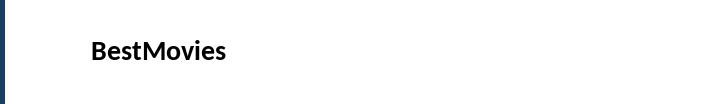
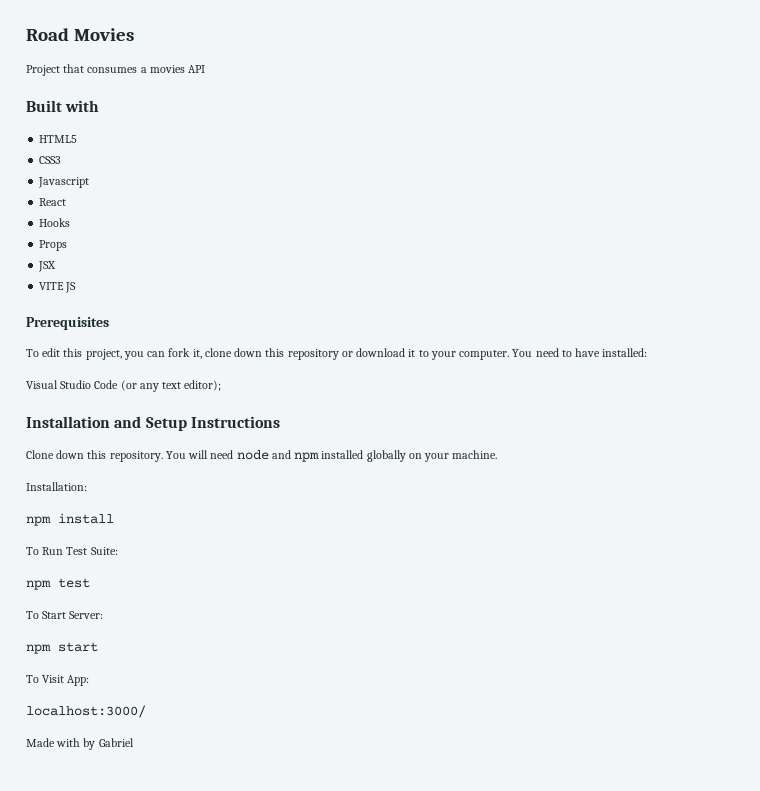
[91,40,226,60] BestMovies -> [26,28,134,41] [26,64,206,76] [26,100,100,112] [39,135,78,143] [39,156,62,164] [38,177,90,188] [39,198,67,206] [39,218,71,227] [39,240,68,251] [38,261,57,272] [39,282,77,293] [26,317,109,330] [26,348,648,360] [26,380,222,392] [26,416,280,431] [26,450,498,462] [26,482,87,491] [26,513,114,526] [26,547,118,555] [26,578,90,590] [26,611,104,619] [26,642,98,654] [26,675,90,686] [26,705,146,718] [26,738,134,750] Road Movies // Project that consumes a movies API // Built with // HTML5 // CSS3 // Javascript // React // Hooks // Props // JSX // VITE JS // Prerequisites // To edit this project, you can fork it, clone down this repository or download it to your computer. You need to have installed: // Visual Studio Code (or any text editor); // Installation and Setup Instructions // Clone down this repository. You will need node and npm installed globally on your machine. // Installation: // npm install // To Run Test Suite: // npm test // To Start Server: // npm start // To Visit App: // localhost:3000/ // Made with by Gabriel

